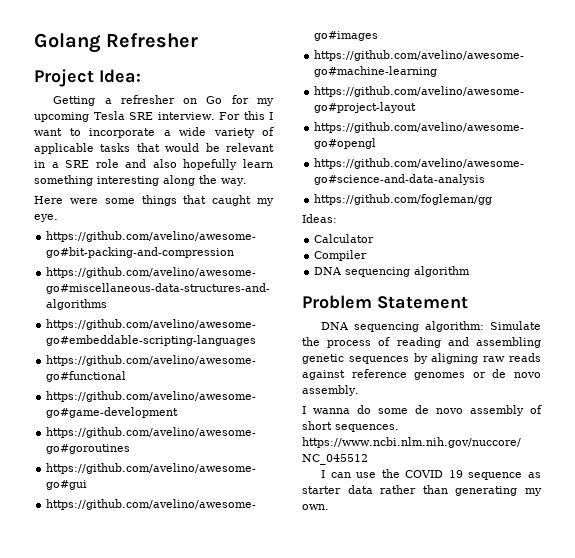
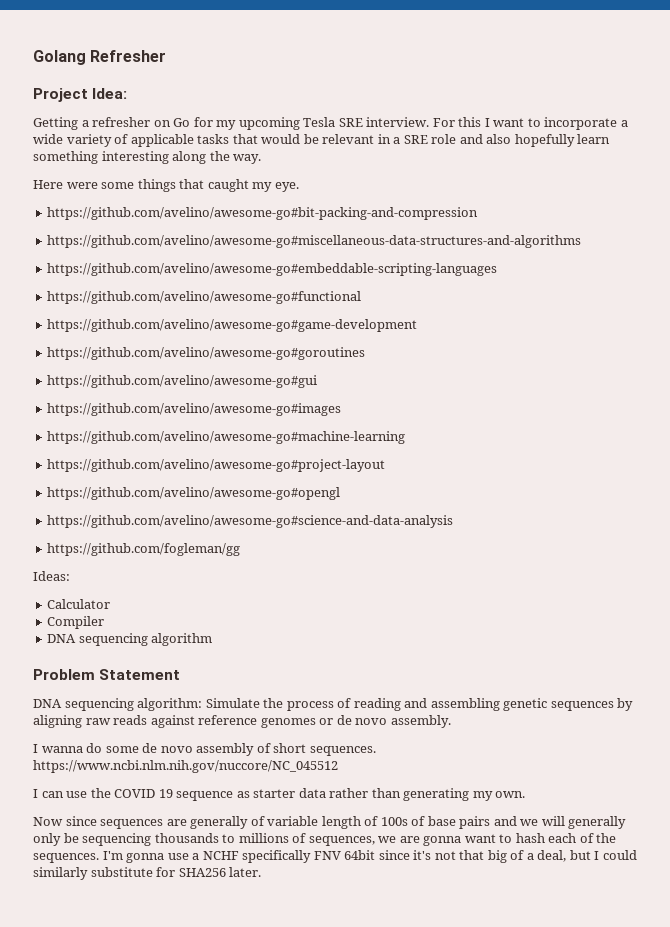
(329, 507) none -> [33,816,627,829] [33,833,617,846] [33,850,637,863] [33,867,262,880] // Now since sequences are generally of variable length of 100s of base pairs and we will generally only be sequencing thousands to millions of sequences, we are gonna want to hash each of the sequences. I'm gonna use a NCHF specifically FNV 64bit since it's not that big of a deal, but I could similarly substitute for SHA256 later.

